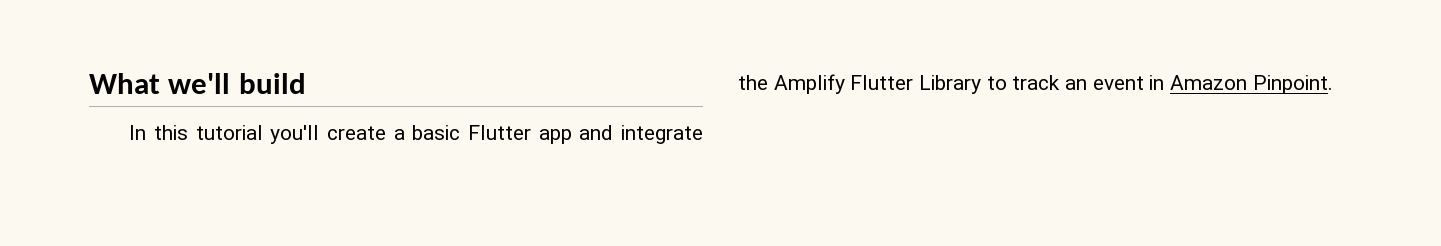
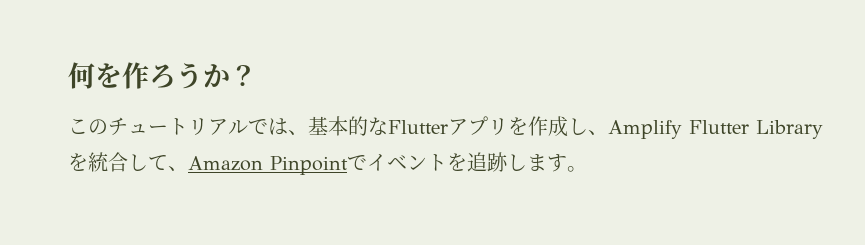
[89,73,306,94] [129,125,703,144] [738,74,1333,94] What we'll build // In this tutorial you'll create a basic Flutter app and integrate the Amplify Flutter Library to track an event in Amazon Pinpoint. -> [68,62,257,89] [68,116,823,139] [68,152,587,175] 何を作ろうか？ // このチュートリアルでは、基本的なFlutterアプリを作成し、Amplify Flutter Libraryを統合して、Amazon Pinpointでイベントを追跡します。

